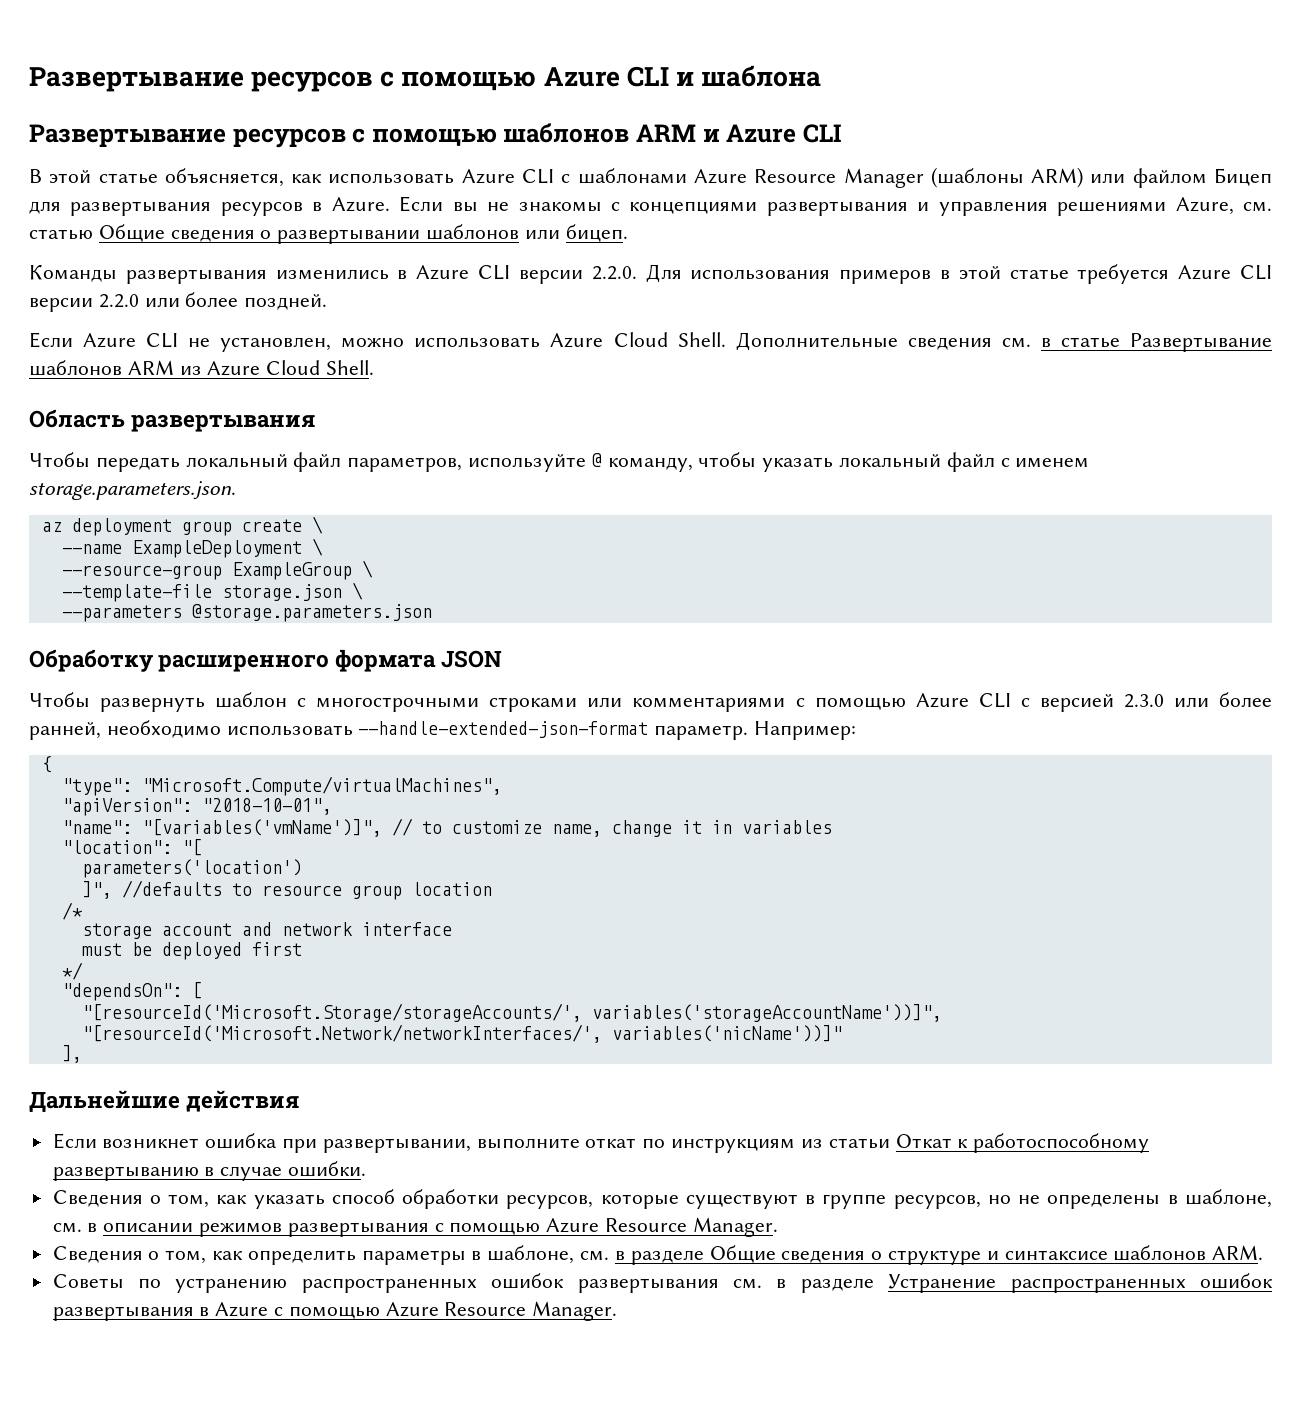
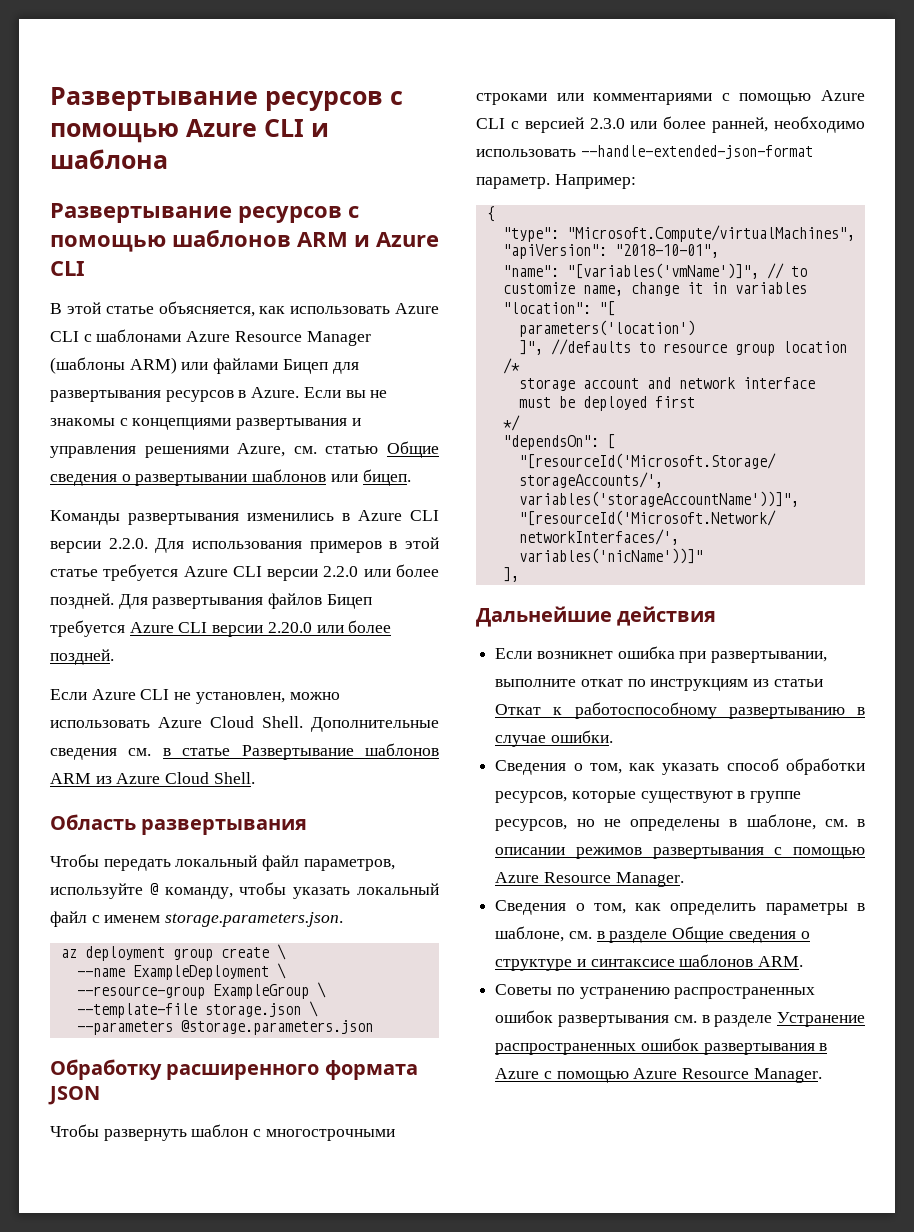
[1132,168,1207,188] файлом -> [213,358,279,374] файлами
(328, 302) none -> [118,593,372,609] [50,620,392,637] [50,649,114,665] Для развертывания файлов Бицеп требуется Azure CLI версии 2.20.0 или более поздней.

